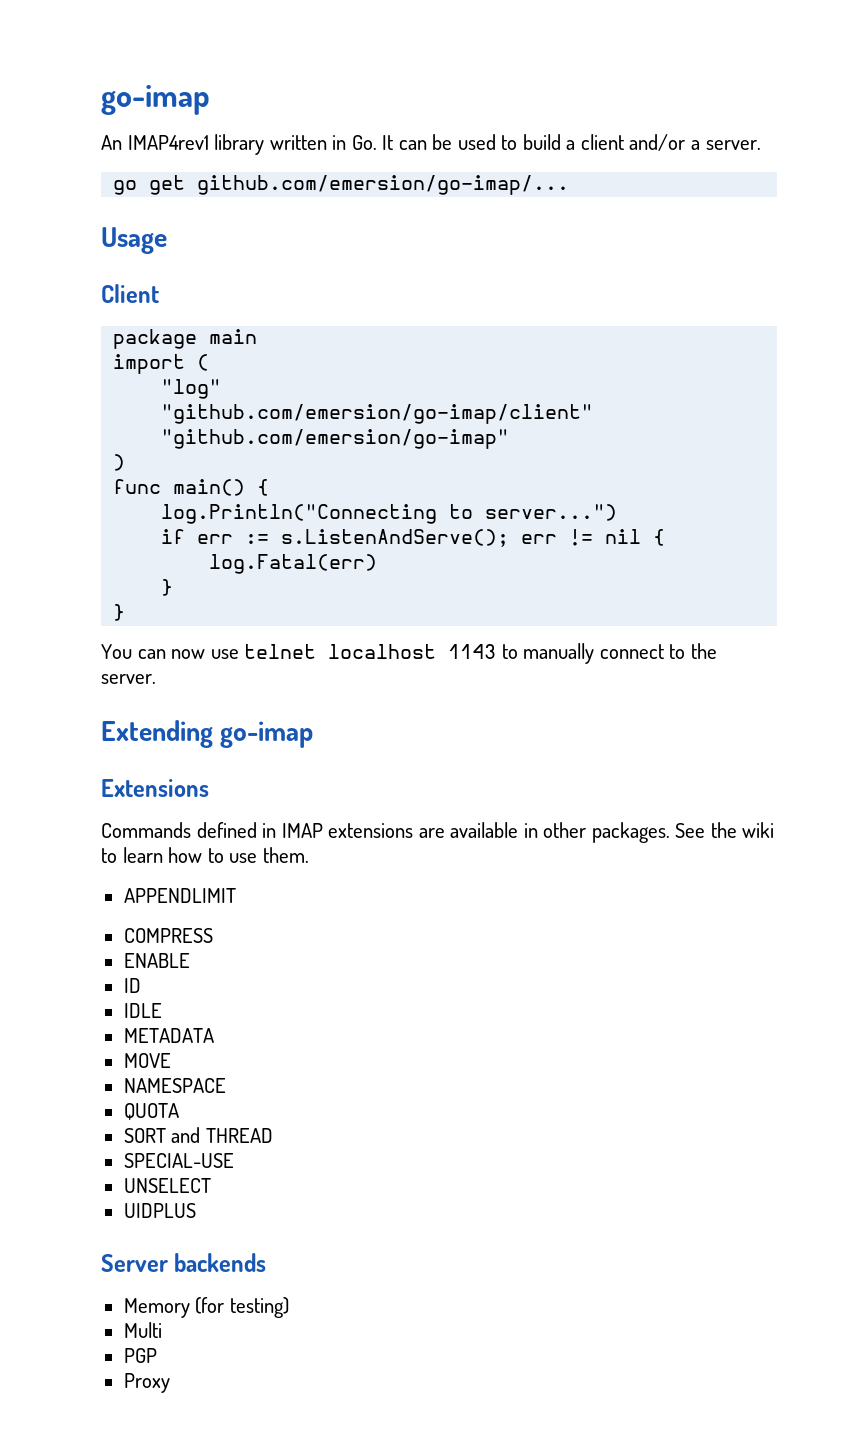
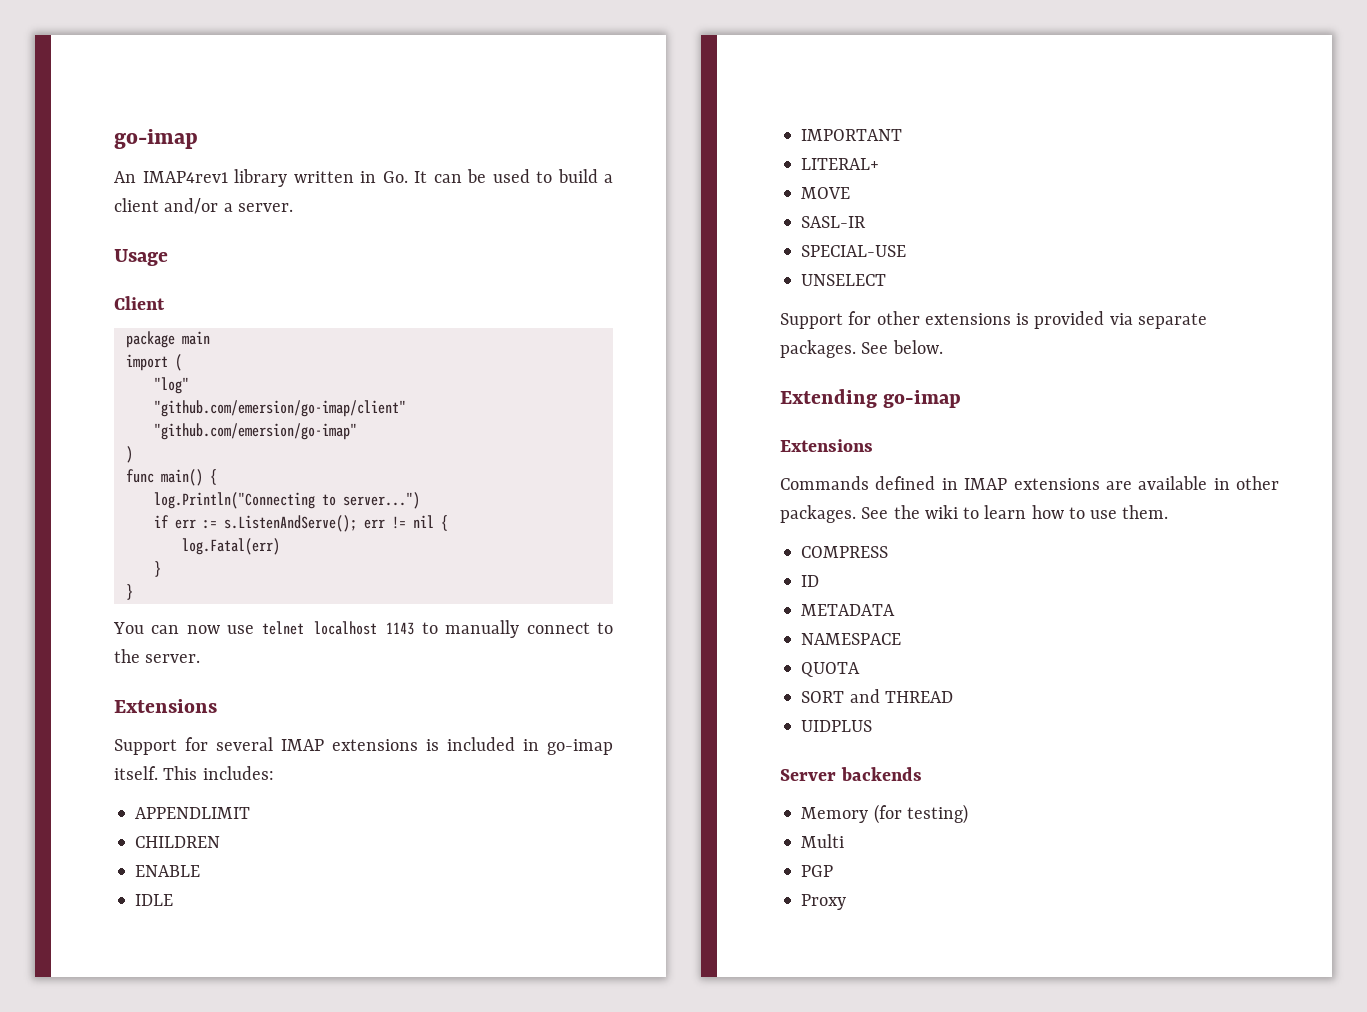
[113,175,570,195] // go get github.com/emersion/go-imap/... -> (293, 207) none
(156, 679) none -> [114,699,217,713] [114,737,613,755] [114,766,274,780] [135,807,251,819] [135,836,221,848] [135,865,201,877] [135,894,174,906] [801,129,903,141] [801,158,880,170] [801,187,851,199] [801,216,867,228] [801,245,907,257] [801,274,887,286] [780,311,1207,329] [780,340,943,358] // Extensions // Support for several IMAP extensions is included in go-imap itself. This includes: // APPENDLIMIT // CHILDREN // ENABLE // IDLE // IMPORTANT // LITERAL+ // MOVE // SASL-IR // SPECIAL-USE // UNSELECT // Support for other extensions is provided via separate packages. See below.
[123,888,236,903] // APPENDLIMIT -> (1169, 512) none
[123,953,190,968] // ENABLE -> (889, 552) none
[123,1003,162,1018] // IDLE -> (820, 581) none
[123,1053,171,1068] // MOVE -> (896, 610) none
[123,1153,234,1168] [123,1178,211,1193] // SPECIAL-USE // UNSELECT -> (953, 697) none

